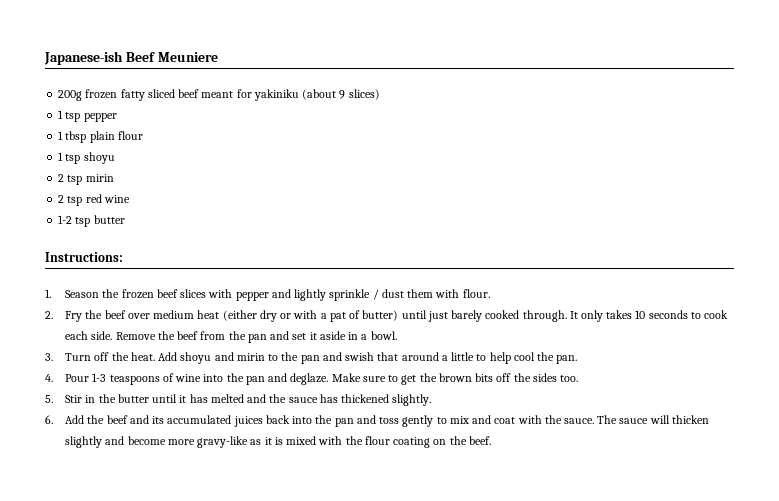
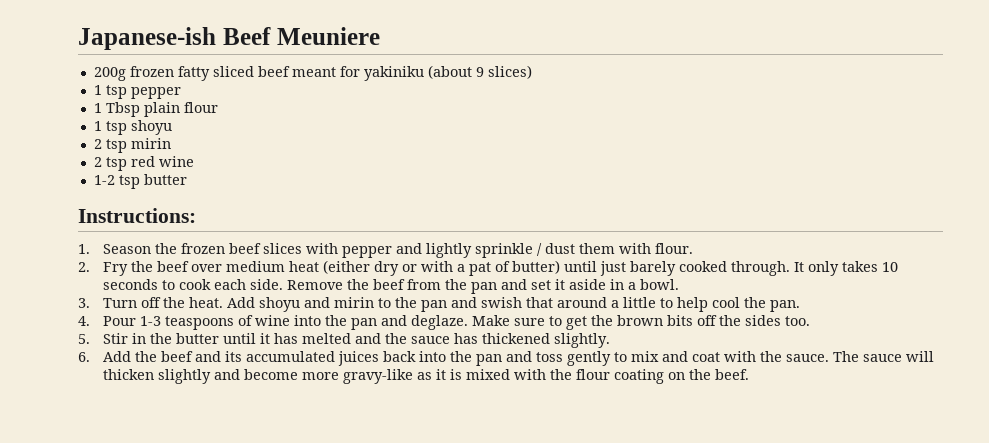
[65,131,87,143] tbsp -> [105,102,140,117] Tbsp

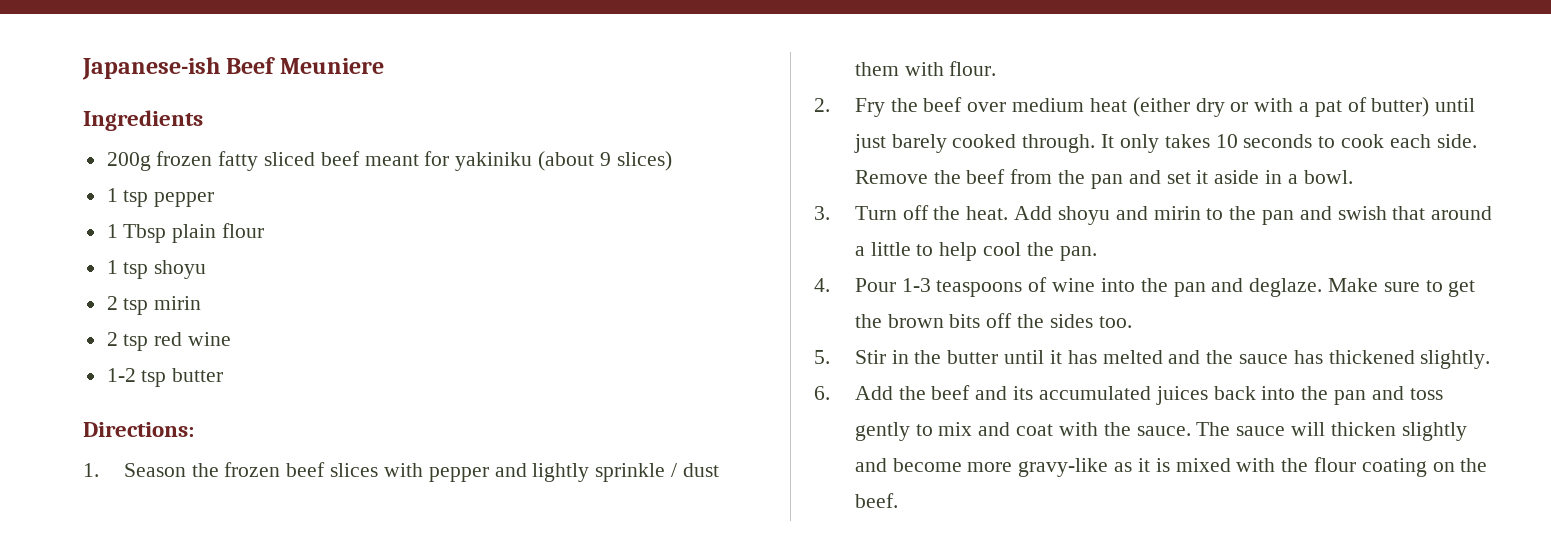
(380, 36) none -> [83,110,203,131] // Ingredients
[78,208,196,223] Instructions: -> [83,422,194,437] Directions:

